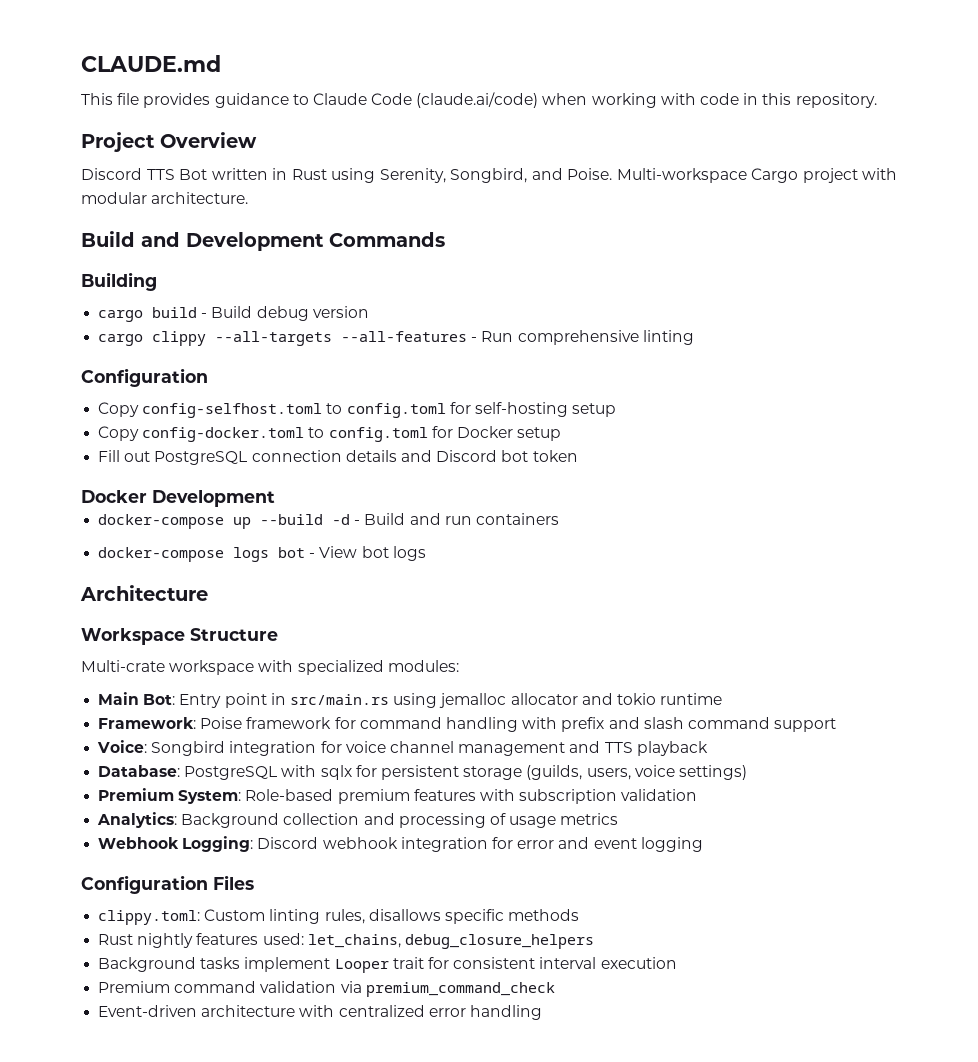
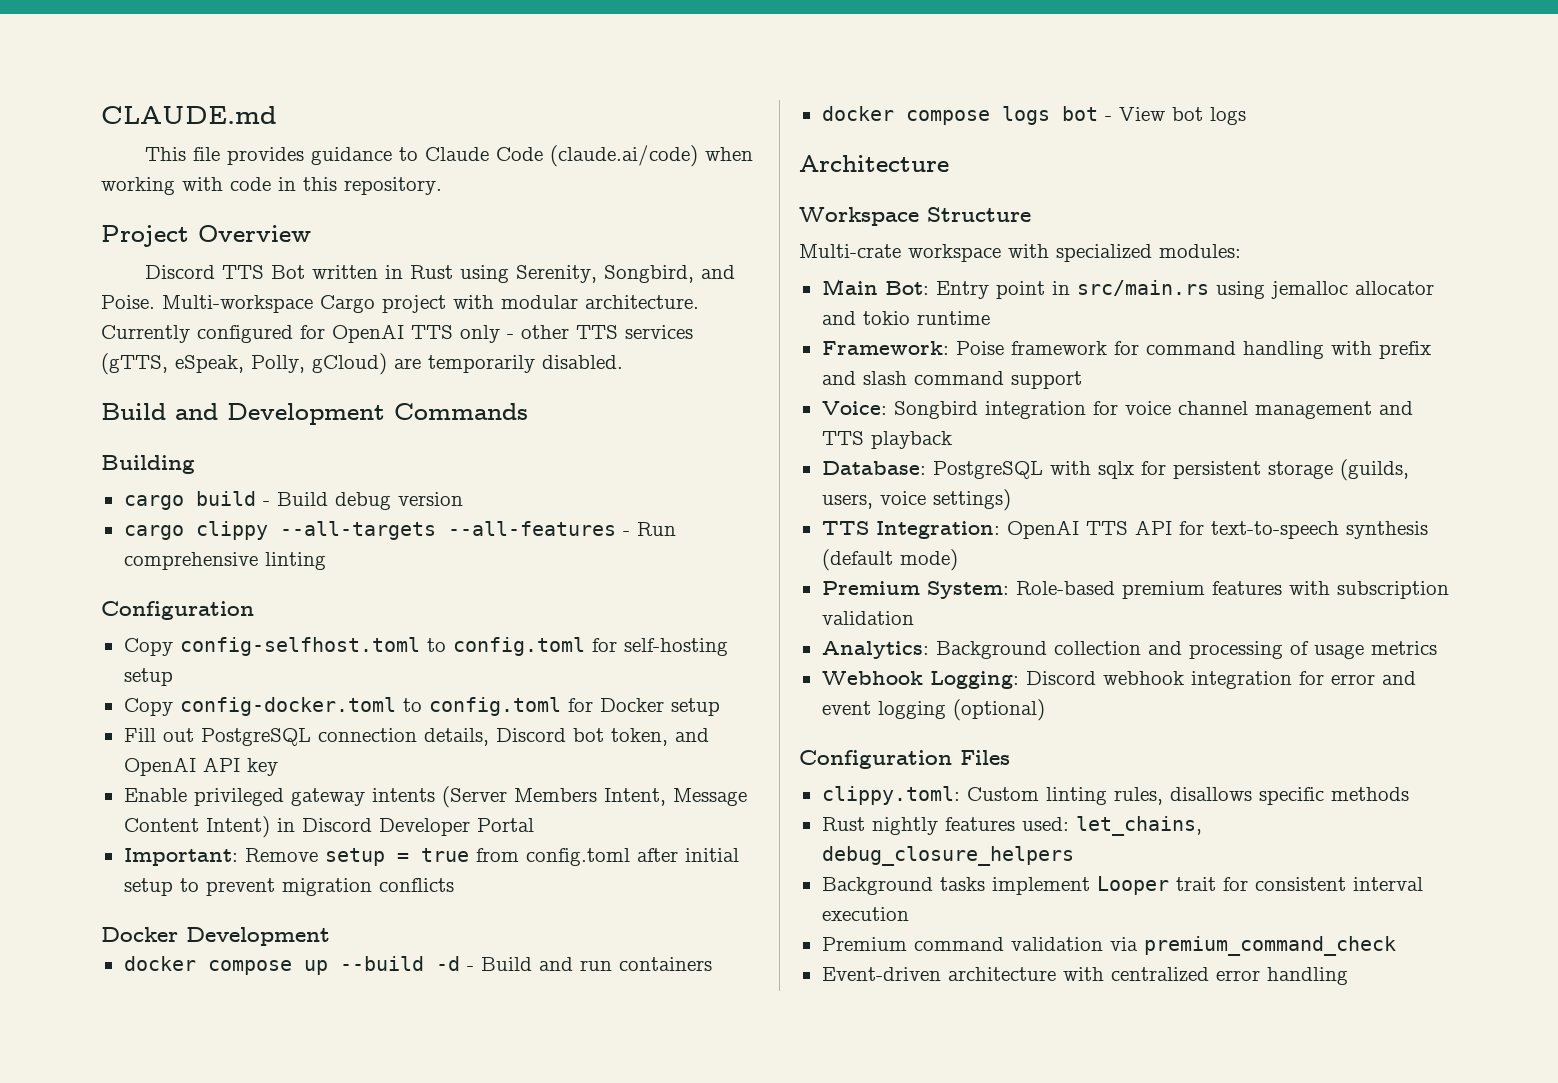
(249, 198) none -> [101,324,693,343] [101,353,623,375] Currently configured for OpenAI TTS only - other TTS services (gTTS, eSpeak, Polly, gCloud) are temporarily disabled.
[345,450,578,462] details and Discord bot token -> [423,728,709,746] [123,757,278,776] [123,786,747,808] [123,816,534,838] [123,848,739,866] [123,878,454,896] details, Discord bot token, and OpenAI API key // Enable privileged gateway intents (Server Members Intent, Message Content Intent) in Discord Developer Portal // Important: Remove setup = true from config.toml after initial setup to prevent migration conflicts
[98,514,225,529] docker-compose -> [123,956,292,975] docker compose
[98,547,225,562] docker-compose -> [821,106,990,125] docker compose
(747, 772) none -> [821,520,1428,539] [821,549,958,571] // TTS Integration: OpenAI TTS API for text-to-speech synthesis (default mode)
(703, 844) none -> [952,699,1045,721] (optional)

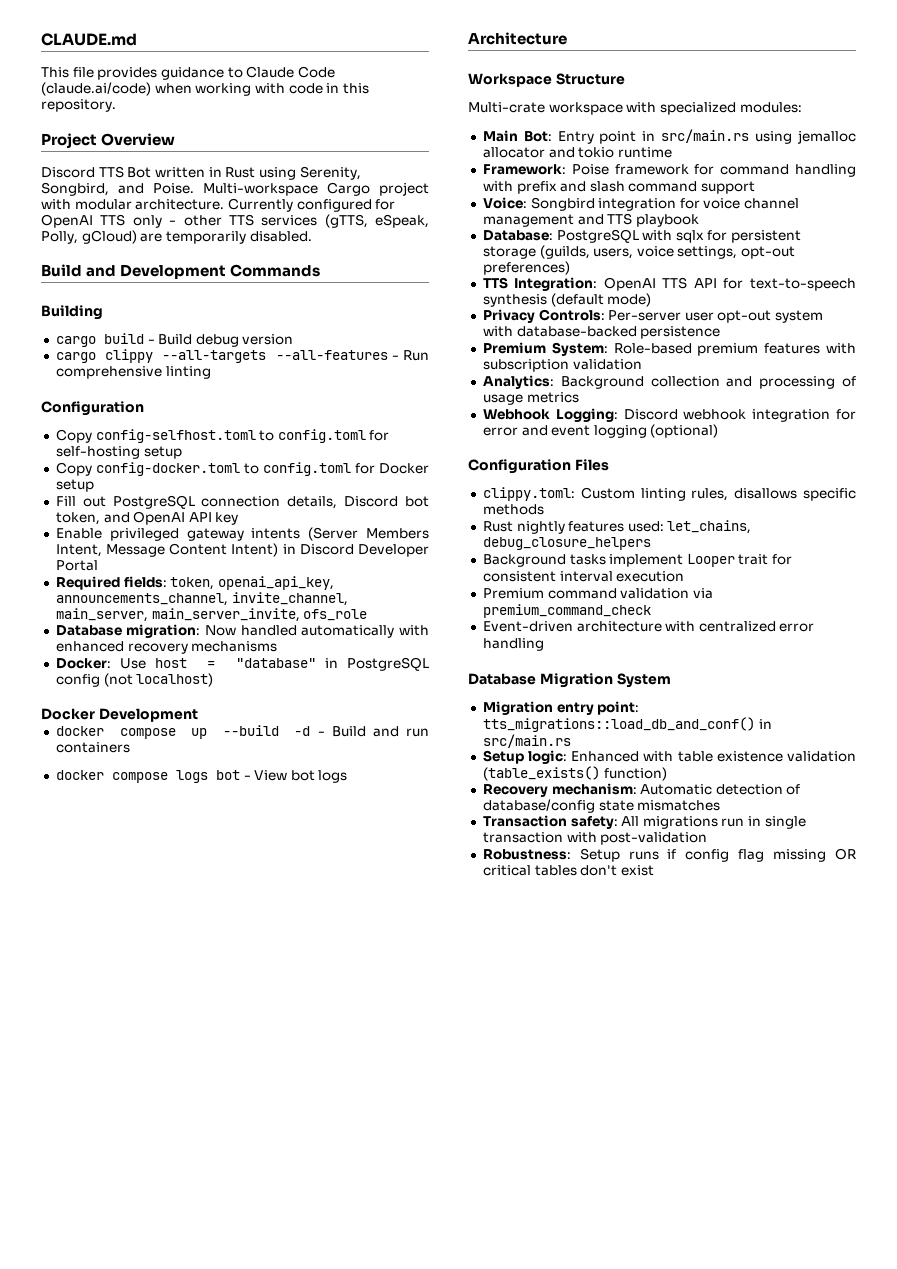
[123,848,739,866] [123,878,454,896] Important: Remove setup = true from config.toml after initial setup to prevent migration conflicts -> [55,576,334,590] [55,592,348,606] [55,608,368,622] [55,624,429,638] [55,641,278,654] [55,657,429,671] [55,673,214,687] Required fields: token, openai_api_key, announcements_channel, invite_channel, main_server, main_server_invite, ofs_role // Database migration: Now handled automatically with enhanced recovery mechanisms // Docker: Use host = "database" in PostgreSQL config (not localhost)
[870,431,952,449] playback -> [635,214,699,227] playbook
[932,489,1011,511] settings) -> [677,246,796,259] [482,261,570,275] settings, opt-out preferences)
(958, 560) none -> [482,309,824,323] [482,326,721,339] // Privacy Controls: Per-server user opt-out system with database-backed persistence
(1348, 976) none -> [468,673,671,688] [482,701,640,715] [482,717,772,732] [482,734,571,748] [482,750,856,764] [482,766,667,781] [482,783,801,797] [482,799,721,813] [482,815,806,829] [482,832,708,845] [482,848,857,862] [482,865,654,876] // Database Migration System // Migration entry point: tts_migrations::load_db_and_conf() in src/main.rs // Setup logic: Enhanced with table existence validation (table_exists() function) // Recovery mechanism: Automatic detection of database/config state mismatches // Transaction safety: All migrations run in single transaction with post-validation // Robustness: Setup runs if config flag missing OR critical tables don't exist

